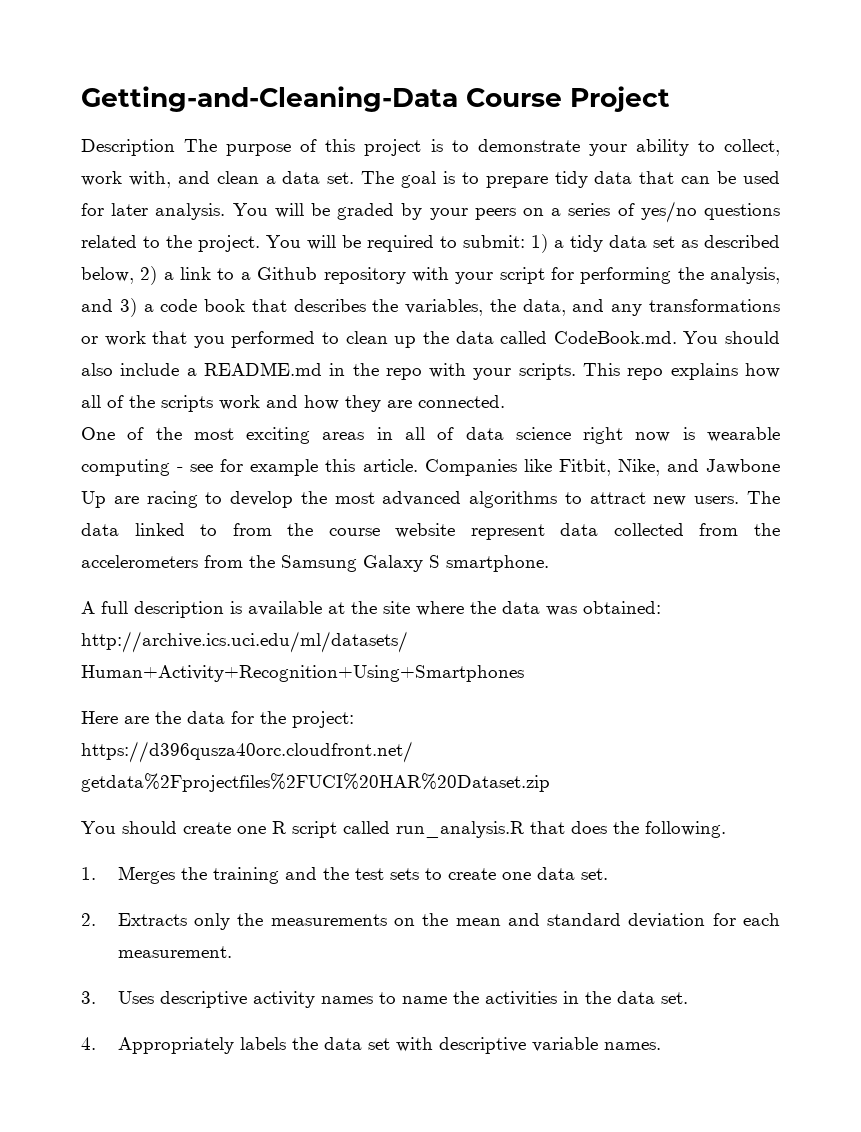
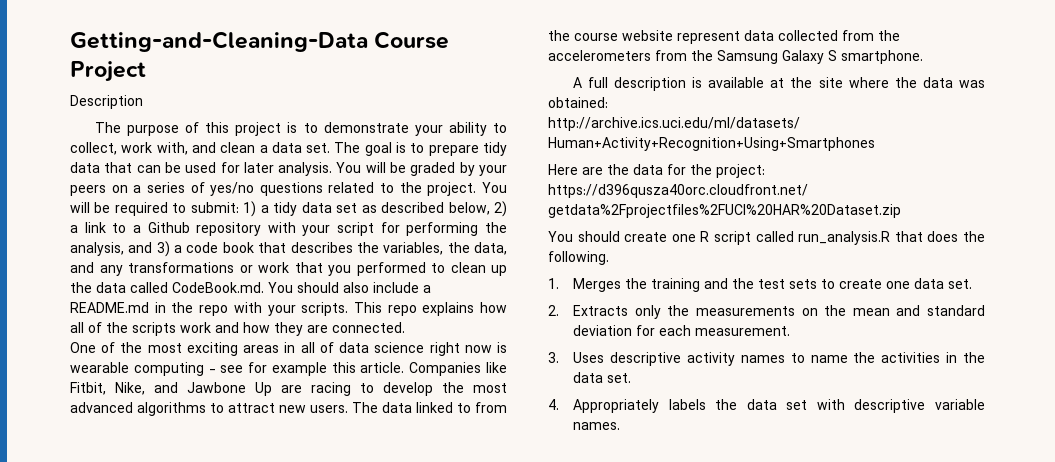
(175, 147) none -> (143, 102) //

